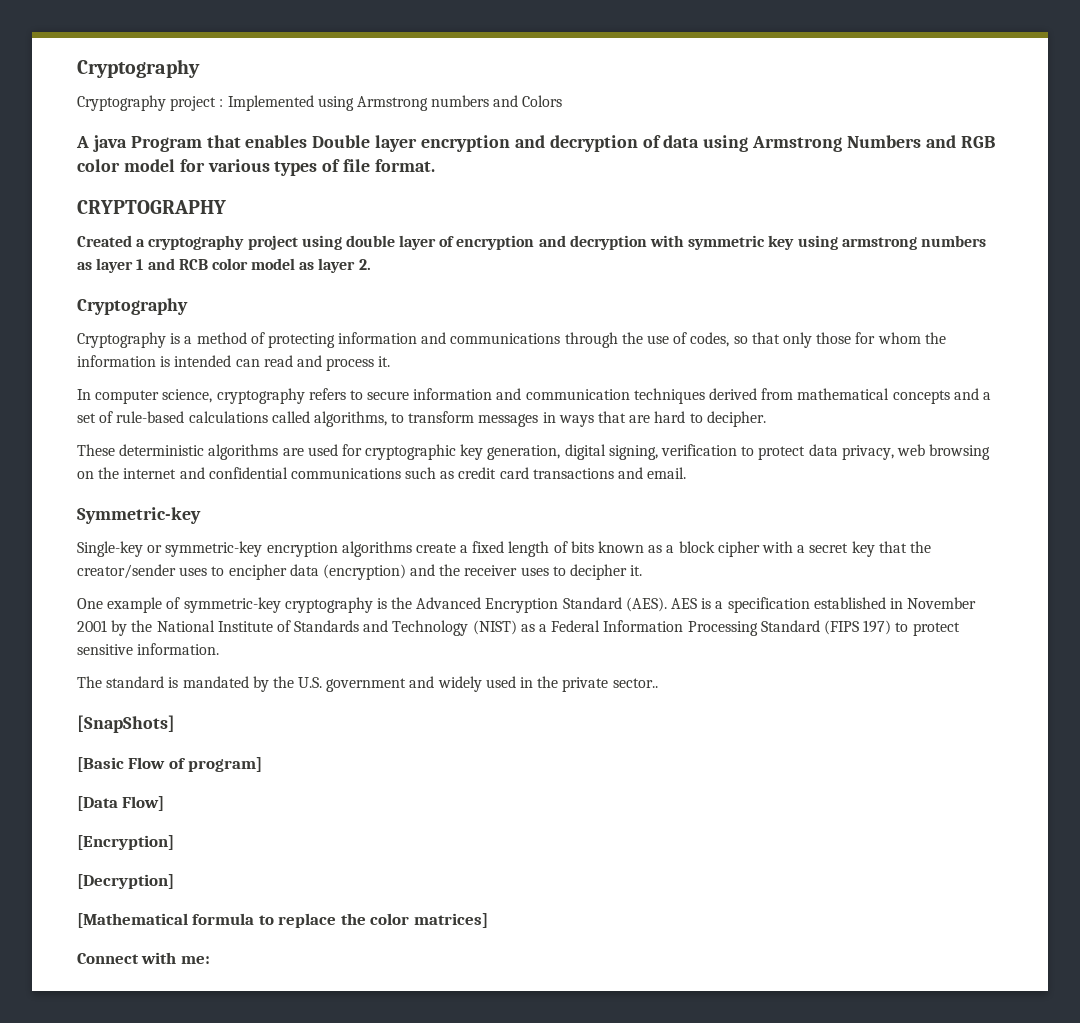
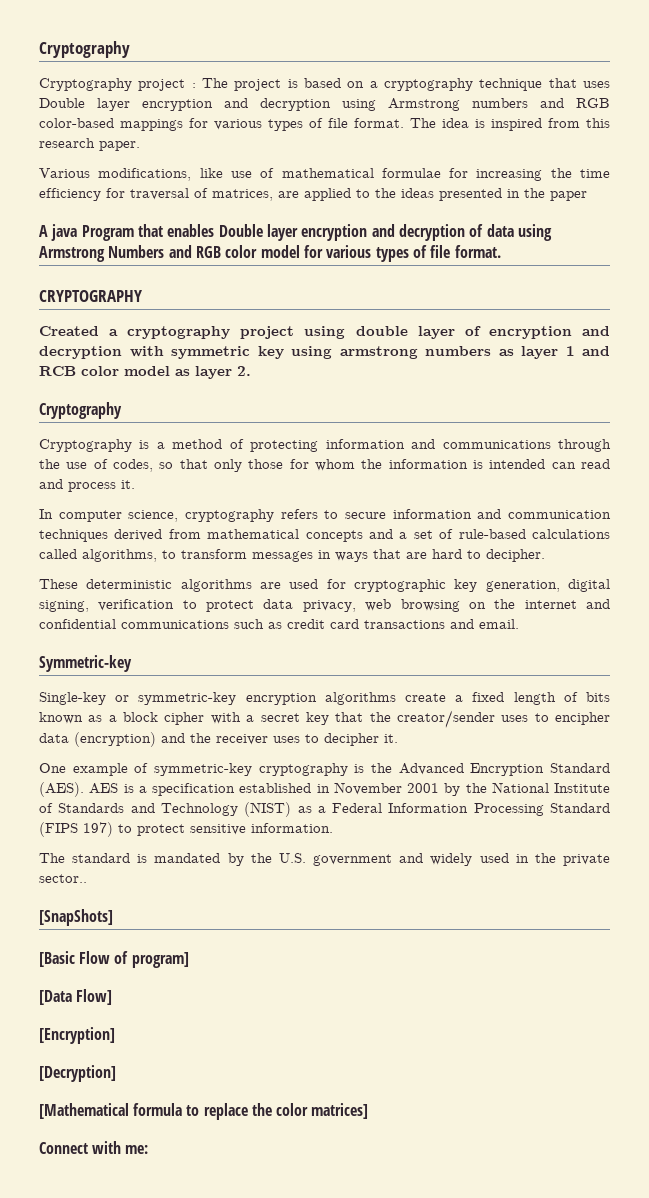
[227,95,563,111] Implemented using Armstrong numbers and Colors -> [202,78,610,91] [39,98,610,111] [39,118,610,131] [39,138,140,151] [39,168,610,181] [39,188,587,201] The project is based on a cryptography technique that uses Double layer encryption and decryption using Armstrong numbers and RGB color-based mappings for various types of file format. The idea is inspired from this research paper. // Various modifications, like use of mathematical formulae for increasing the time efficiency for traversal of matrices, are applied to the ideas presented in the paper

